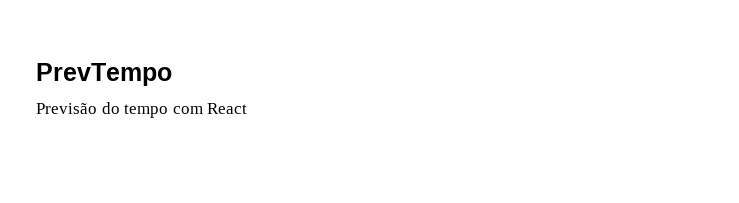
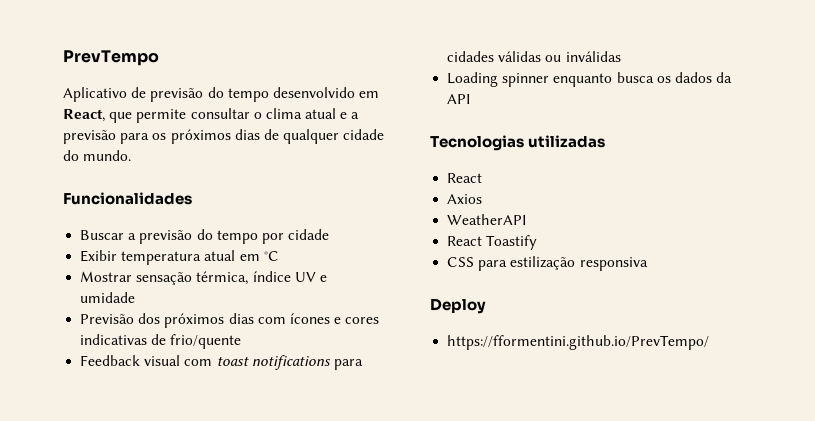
[36,102,248,118] Previsão do tempo com React -> [63,87,380,102] [63,108,360,123] [63,129,385,144] [63,150,132,161] [63,192,192,205] [80,229,330,244] [80,250,279,265] [80,271,327,285] [80,292,136,303] [80,313,380,328] [80,334,242,349] [80,355,363,370] [447,51,621,62] [447,72,733,87] [447,94,472,104] [430,135,606,151] [447,173,483,183] [447,194,483,204] [447,214,528,225] [447,235,538,250] [447,256,648,271] [430,298,486,314] [447,335,710,350] Aplicativo de previsão do tempo desenvolvido em React, que permite consultar o clima atual e a previsão para os próximos dias de qualquer cidade do mundo. // Funcionalidades // Buscar a previsão do tempo por cidade // Exibir temperatura atual em °C // Mostrar sensação térmica, índice UV e umidade // Previsão dos próximos dias com ícones e cores indicativas de frio/quente // Feedback visual com toast notifications para cidades válidas ou inválidas // Loading spinner enquanto busca os dados da API // Tecnologias utilizadas // React // Axios // WeatherAPI // React Toastify // CSS para estilização responsiva // Deploy // https://fformentini.github.io/PrevTempo/

